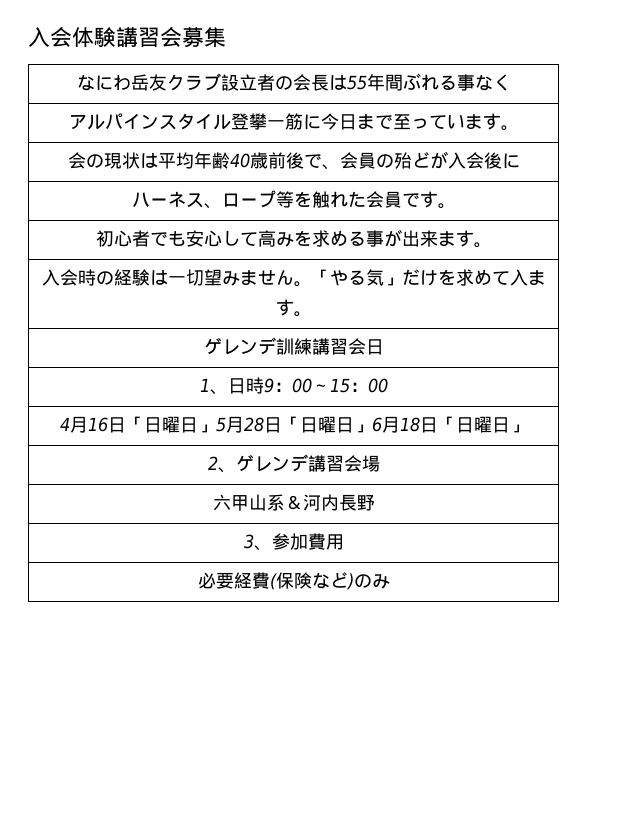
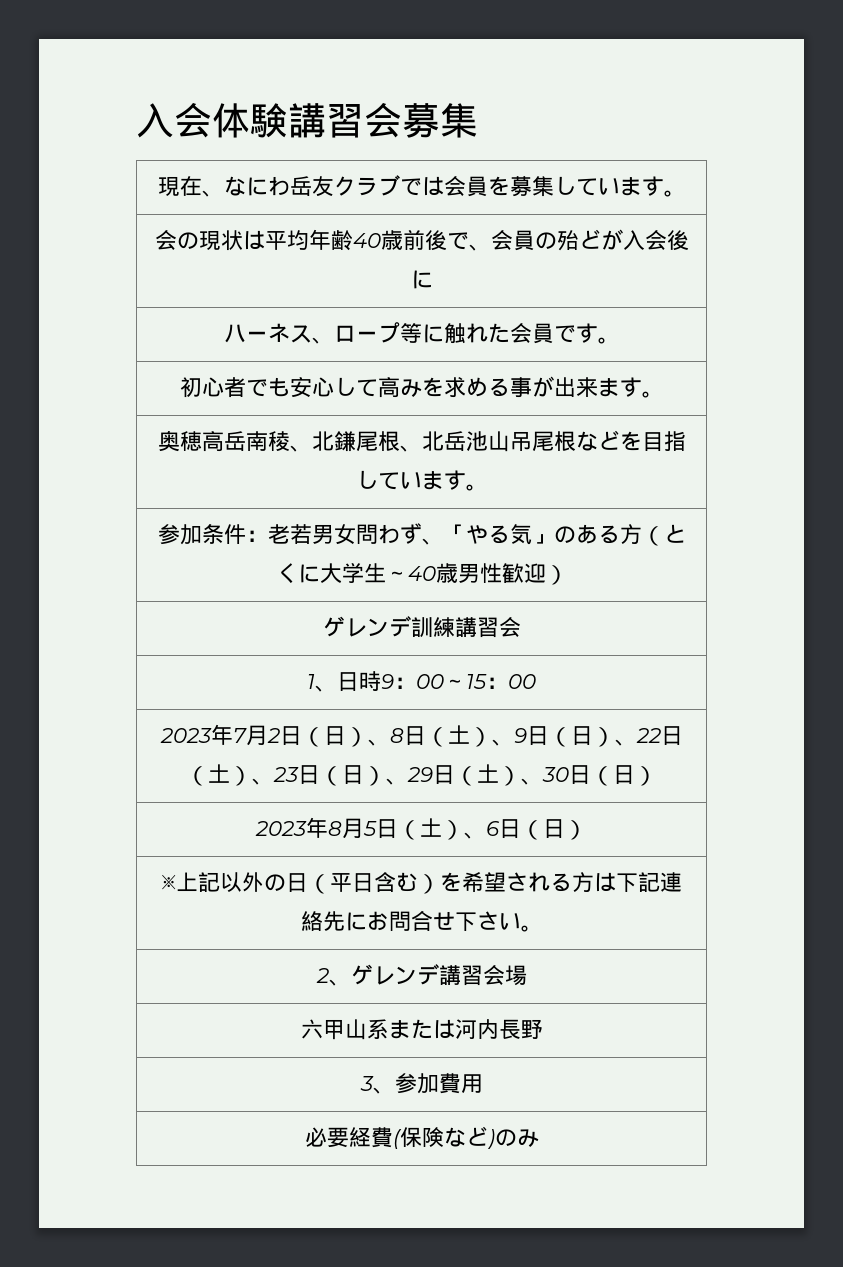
(226, 37) none -> [157,176,224,197] 現在、
[220,73,511,91] [68,113,429,130] 設立者の会長は55年間ぶれる事なく // アルパインスタイル登攀一筋に今日まで至っ -> [399,176,576,197] では会員を募集し
[293,191,312,207] を -> [421,324,444,343] に
[41,269,546,287] [275,299,312,317] 入会時の経験は一切望みません。「やる気」だけを求めて入ます。 -> [157,430,686,452] [355,470,488,491] [157,523,686,546] [275,563,568,585] 奥穂高岳南稜、北鎌尾根、北岳池山吊尾根などを目指しています。 // 参加条件：老若男女問わず、「やる気」のある方（とくに大学生～40歳男性歓迎）
[365,339,384,355] 日 -> (521, 627) none
[59,416,528,433] 4月16日「日曜日」5月28日「日曜日」6月18日「日曜日」 -> [159,724,683,747] [186,764,657,786] [255,817,587,840] [161,872,682,894] [300,910,543,932] 2023年7月2日（日）、8日（土）、9日（日）、22日（土）、23日（日）、29日（土）、30日（日） // 2023年8月5日（土）、6日（日） // ※上記以外の日（平日含む）を希望される方は下記連絡先にお問合せ下さい。
[284,495,303,510] ＆ -> [388,1019,455,1039] または

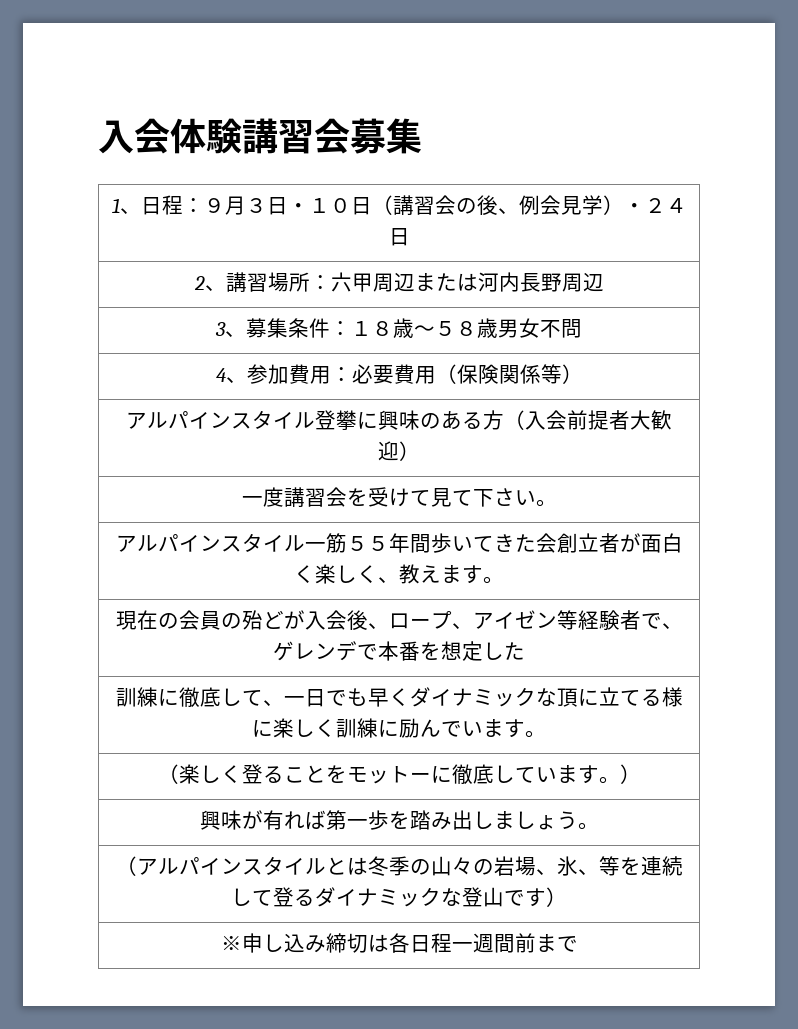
[157,175,686,197] [154,229,491,251] 現在、なにわ岳友クラブでは会員を募集しています。 // 会の現状は平均年齢40歳前後で、 -> [111,195,687,215] [388,228,410,246] [193,272,604,292] [214,318,582,338] [215,364,583,384] [125,410,672,431] [378,441,420,461] [241,487,557,507] [115,533,683,553] [294,564,504,584] [115,610,179,630] 1、日程：９月３日・１０日（講習会の後、例会見学）・２４日 // 2、講習場所：六甲周辺または河内長野周辺 // 3、募集条件：１８歳～５８歳男女不問 // 4、参加費用：必要費用（保険関係等） // アルパインスタイル登攀に興味のある方（入会前提者大歓迎） // 一度講習会を受けて見て下さい。 // アルパインスタイル一筋５５年間歩いてきた会創立者が面白く楽しく、教えます。 // 現在の
[410,270,433,289] [223,322,620,344] [179,376,664,398] [157,430,686,452] [355,470,488,491] [157,523,686,546] [275,563,568,585] [322,616,521,638] [307,671,536,692] [159,724,683,747] [186,764,657,786] [255,817,587,840] [161,872,682,894] [300,910,543,932] [315,964,527,986] [300,1019,543,1040] [359,1073,483,1094] [304,1126,539,1149] に // ハーネス、ロープ等に触れた会員です。 // 初心者でも安心して高みを求める事が出来ます。 // 奥穂高岳南稜、北鎌尾根、北岳池山吊尾根などを目指しています。 // 参加条件：老若男女問わず、「やる気」のある方（とくに大学生～40歳男性歓迎） // ゲレンデ訓練講習会 // 1、日時9：00～15：00 // 2023年7月2日（日）、8日（土）、9日（日）、22日（土）、23日（日）、29日（土）、30日（日） // 2023年8月5日（土）、6日（日） // ※上記以外の日（平日含む）を希望される方は下記連絡先にお問合せ下さい。 // 2、ゲレンデ講習会場 // 六甲山系または河内長野 // 3、参加費用 // 必要経費(保険など)のみ -> [367,610,683,631] [273,641,525,661] [115,687,683,708] [251,718,546,738] [157,764,641,785] [199,810,599,830] [115,856,683,876] [230,887,567,907] [220,933,578,953] 、ロープ、アイゼン等経験者で、ゲレンデで本番を想定した // 訓練に徹底して、一日でも早くダイナミックな頂に立てる様に楽しく訓練に励んでいます。 // （楽しく登ることをモットーに徹底しています。） // 興味が有れば第一歩を踏み出しましょう。 // （アルパインスタイルとは冬季の山々の岩場、氷、等を連続して登るダイナミックな登山です） // ※申し込み締切は各日程一週間前まで

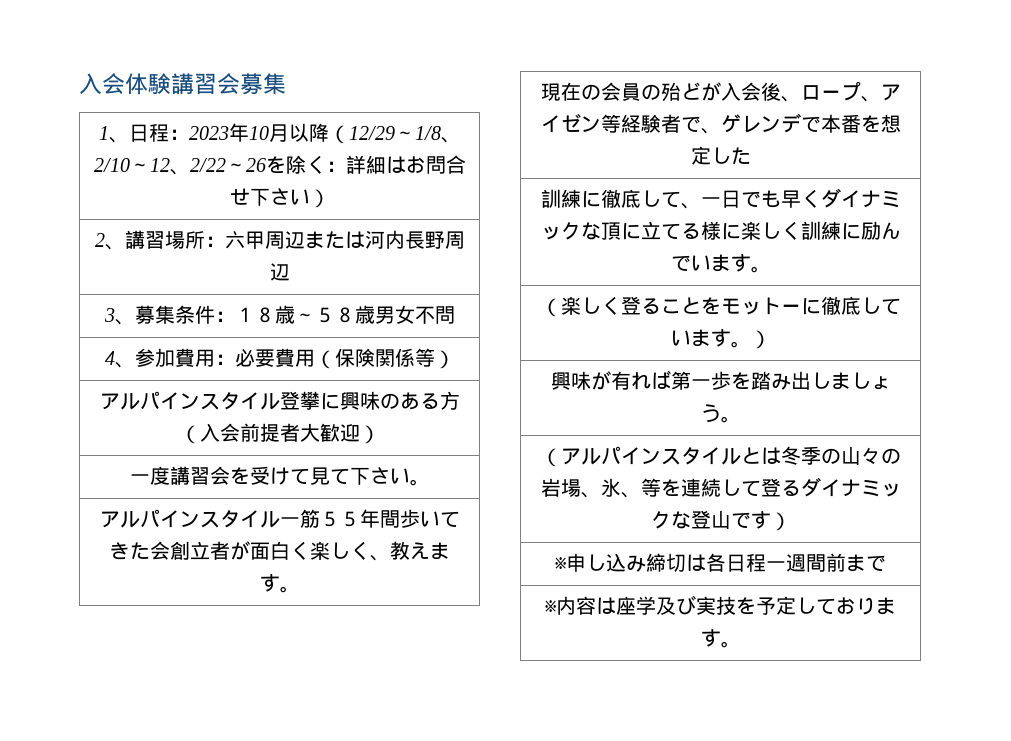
[203,195,687,215] [388,228,410,246] ９月３日・１０日（講習会の後、例会見学）・２４日 -> [188,123,461,144] [93,155,466,175] [229,188,330,208] 2023年10月以降（12/29～1/8、2/10～12、2/22～26を除く：詳細はお問合せ下さい）
(578, 944) none -> [545,595,896,615] [700,629,741,648] // ※内容は座学及び実技を予定しております。

